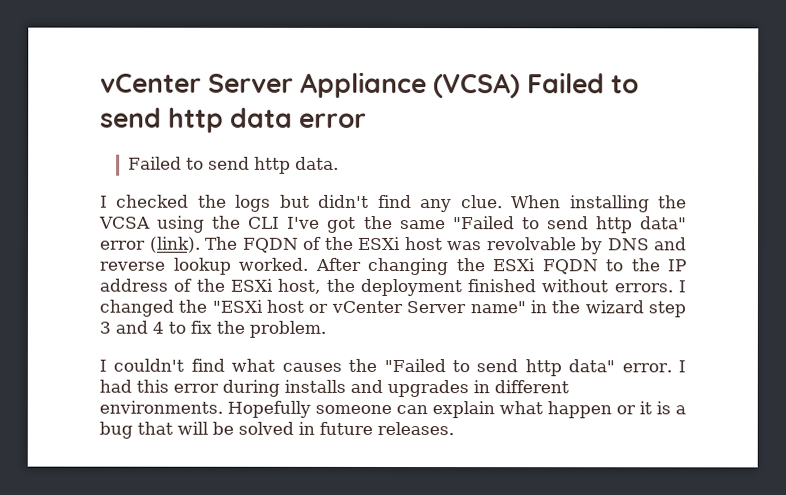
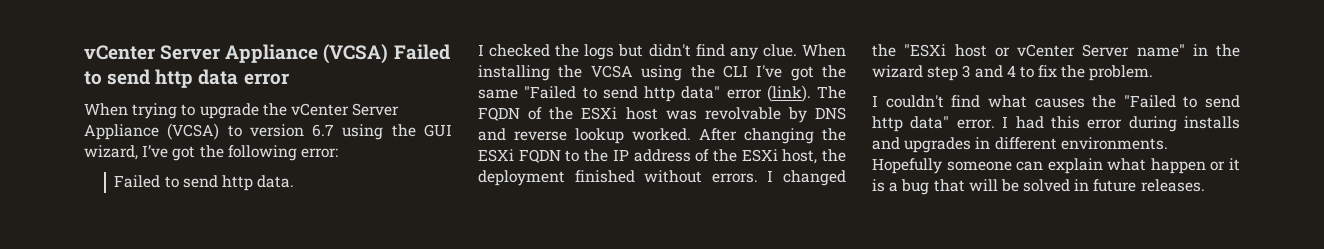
(368, 120) none -> [84,103,400,119] [84,123,452,140] [84,145,338,161] // When trying to upgrade the vCenter Server Appliance (VCSA) to version 6.7 using the GUI wizard, I’ve got the following error:

